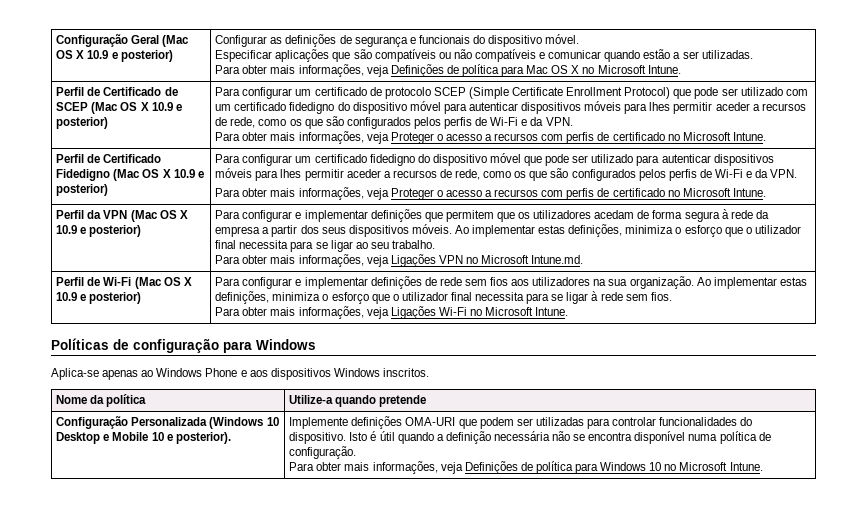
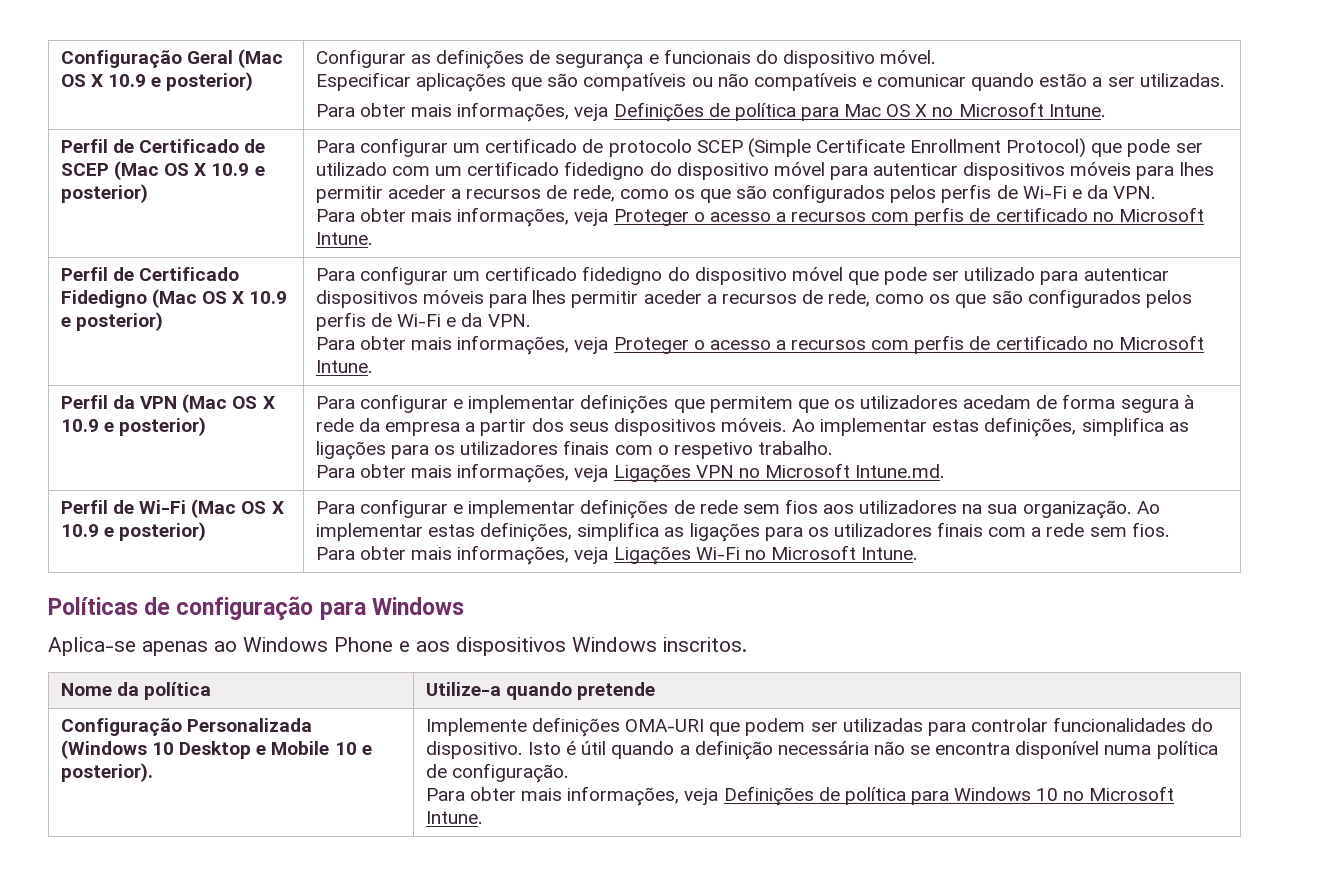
[625,225,801,237] [215,240,389,252] minimiza o esforço que o utilizador final necessita para se ligar ao seu -> [1081,417,1189,436] [315,440,753,460] simplifica as ligações para os utilizadores finais com o respetivo
[272,291,599,304] minimiza o esforço que o utilizador final necessita para se ligar à -> [577,522,1042,542] simplifica as ligações para os utilizadores finais com a

